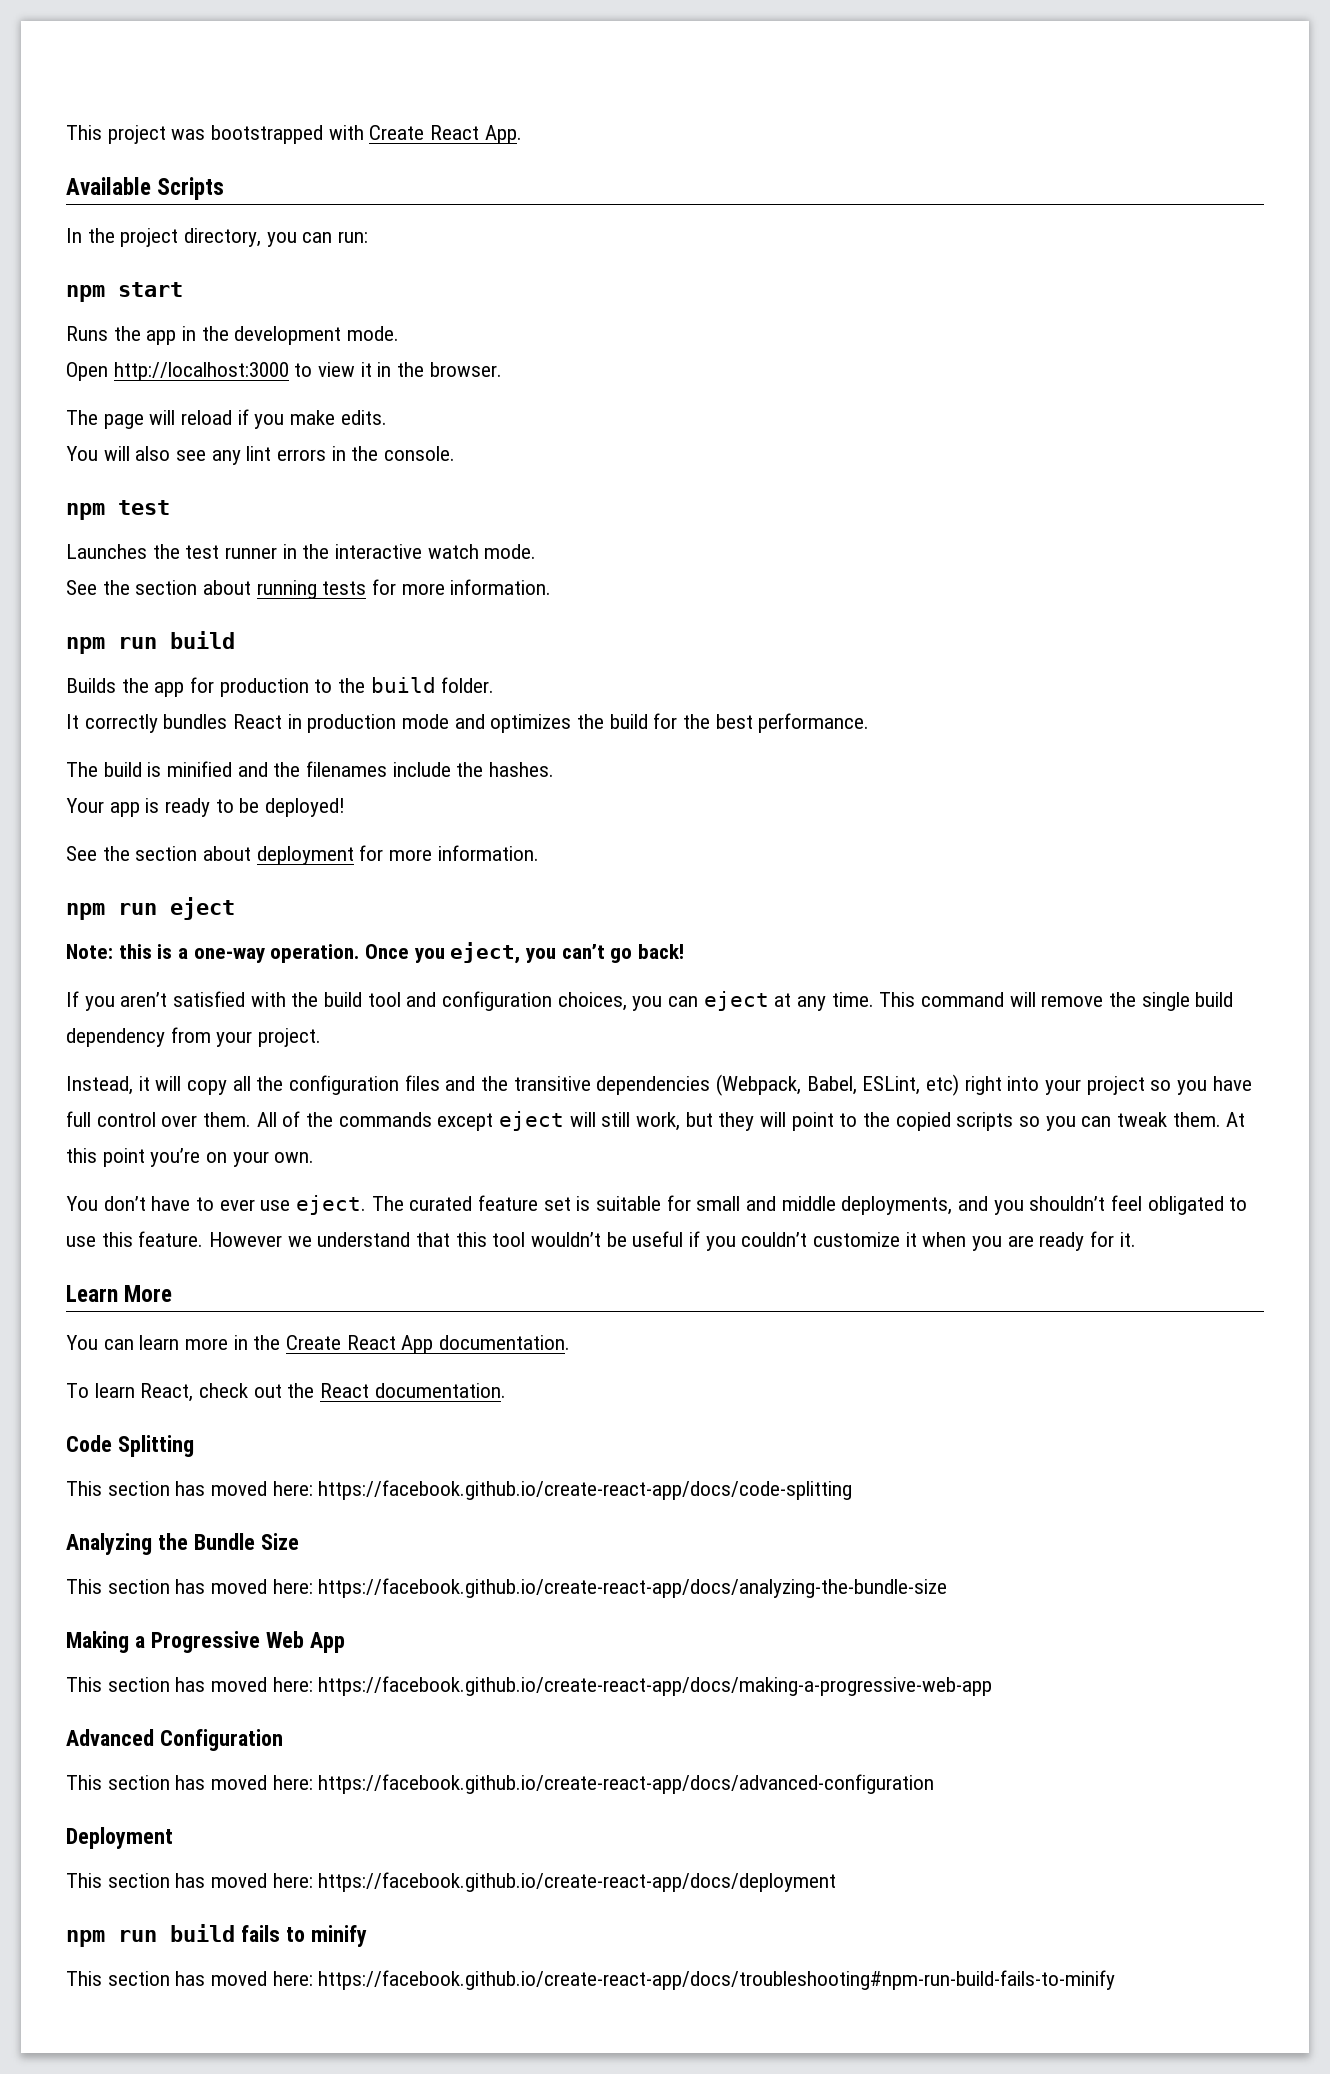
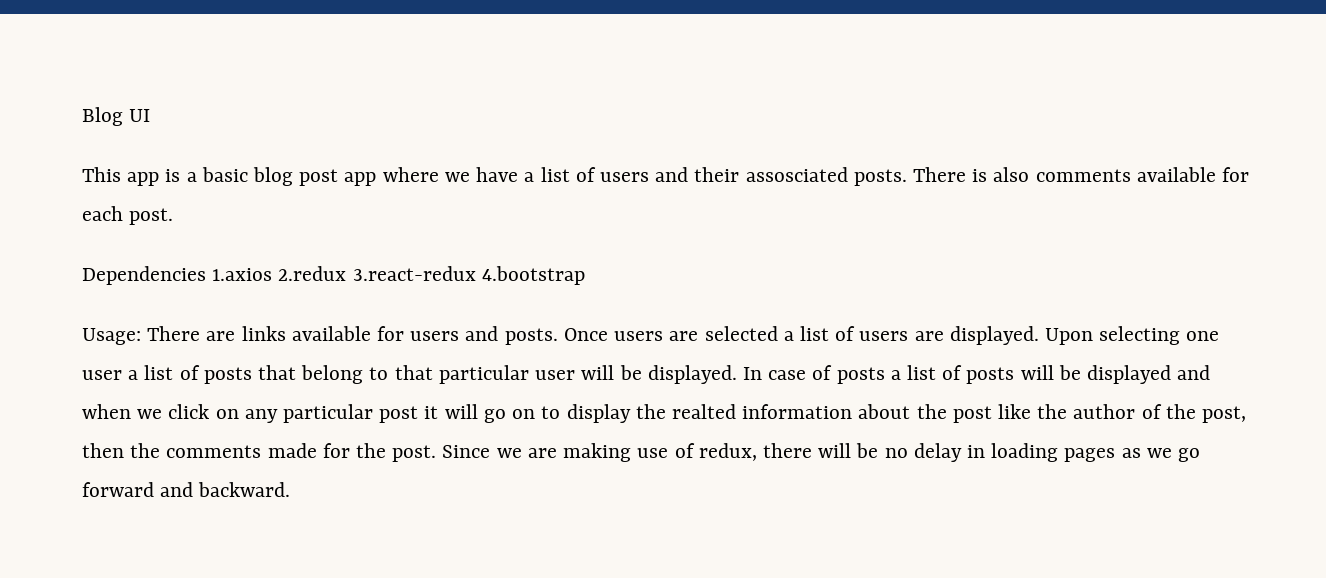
[66,125,522,144] [66,177,225,200] [66,228,369,247] [66,282,183,302] [66,326,400,345] [66,362,502,381] [66,409,387,429] [66,446,456,465] [66,500,170,520] [66,544,537,559] [66,579,552,599] [66,631,235,654] [66,677,495,697] [66,713,870,733] [66,761,555,777] [66,798,346,817] [66,845,539,865] [66,897,235,920] [66,942,685,964] [66,991,1234,1011] [66,1027,322,1047] [66,1074,1252,1096] [66,1111,1246,1131] [66,1148,315,1167] [66,1195,1248,1215] [66,1231,1136,1251] [66,1285,173,1302] [66,1335,571,1354] [66,1383,506,1402] [66,1435,194,1457] [66,1480,853,1500] [66,1533,299,1555] [66,1578,948,1598] [66,1631,345,1653] [66,1676,993,1696] [66,1729,283,1751] [66,1774,935,1794] [66,1827,173,1849] [66,1872,837,1892] [66,1924,367,1947] [66,1970,1116,1990] This project was bootstrapped with Create React App. // Available Scripts // In the project directory, you can run: // npm start // Runs the app in the development mode. // Open http://localhost:3000 to view it in the browser. // The page will reload if you make edits. // You will also see any lint errors in the console. // npm test // Launches the test runner in the interactive watch mode. // See the section about running tests for more information. // npm run build // Builds the app for production to the build folder. // It correctly bundles React in production mode and optimizes the build for the best performance. // The build is minified and the filenames include the hashes. // Your app is ready to be deployed! // See the section about deployment for more information. // npm run eject // Note: this is a one-way operation. Once you eject, you can’t go back! // If you aren’t satisfied with the build tool and configuration choices, you can eject at any time. This command will remove the single build dependency from your project. // Instead, it will copy all the configuration files and the transitive dependencies (Webpack, Babel, ESLint, etc) right into your project so you have full control over them. All of the commands except eject will still work, but they will point to the copied scripts so you can tweak them. At this point you’re on your own. // You don’t have to ever use eject. The curated feature set is suitable for small and middle deployments, and you shouldn’t feel obligated to use this feature. However we understand that this tool wouldn’t be useful if you couldn’t customize it when you are ready for it. // Learn More // You can learn more in the Create React App documentation. // To learn React, check out the React documentation. // Code Splitting // This section has moved here: https://facebook.github.io/create-react-app/docs/code-splitting // Analyzing the Bundle Size // This section has moved here: https://facebook.github.io/create-react-app/docs/analyzing-the-bundle-size // Making a Progressive Web App // This section has moved here: https://facebook.github.io/create-react-app/docs/making-a-progressive-web-app // Advanced Configuration // This section has moved here: https://facebook.github.io/create-react-app/docs/advanced-configuration // Deployment // This section has moved here: https://facebook.github.io/create-react-app/docs/deployment // npm run build fails to minify // This section has moved here: https://facebook.github.io/create-react-app/docs/troubleshooting#npm-run-build-fails-to-minify -> [82,107,151,126] [82,167,1250,186] [82,206,174,225] [82,266,585,285] [82,326,1220,345] [82,365,1211,384] [82,404,1247,423] [82,443,1201,462] [82,482,291,497] Blog UI // This app is a basic blog post app where we have a list of users and their assosciated posts. There is also comments available for each post. // Dependencies 1.axios 2.redux 3.react-redux 4.bootstrap // Usage: There are links available for users and posts. Once users are selected a list of users are displayed. Upon selecting one user a list of posts that belong to that particular user will be displayed. In case of posts a list of posts will be displayed and when we click on any particular post it will go on to display the realted information about the post like the author of the post, then the comments made for the post. Since we are making use of redux, there will be no delay in loading pages as we go forward and backward.

